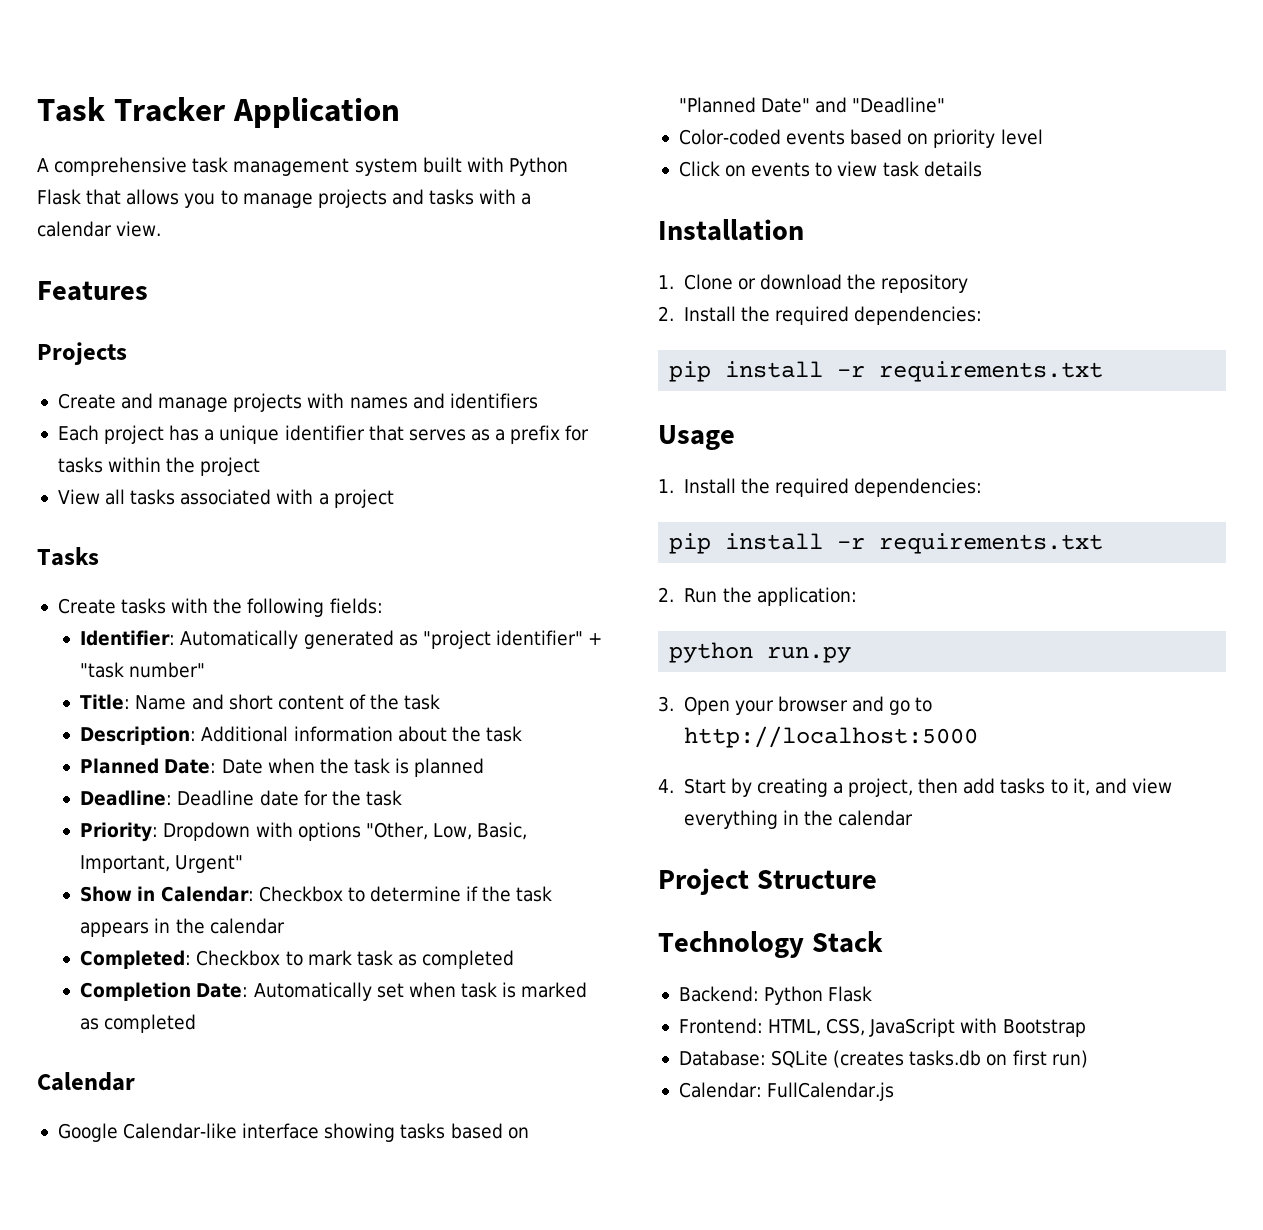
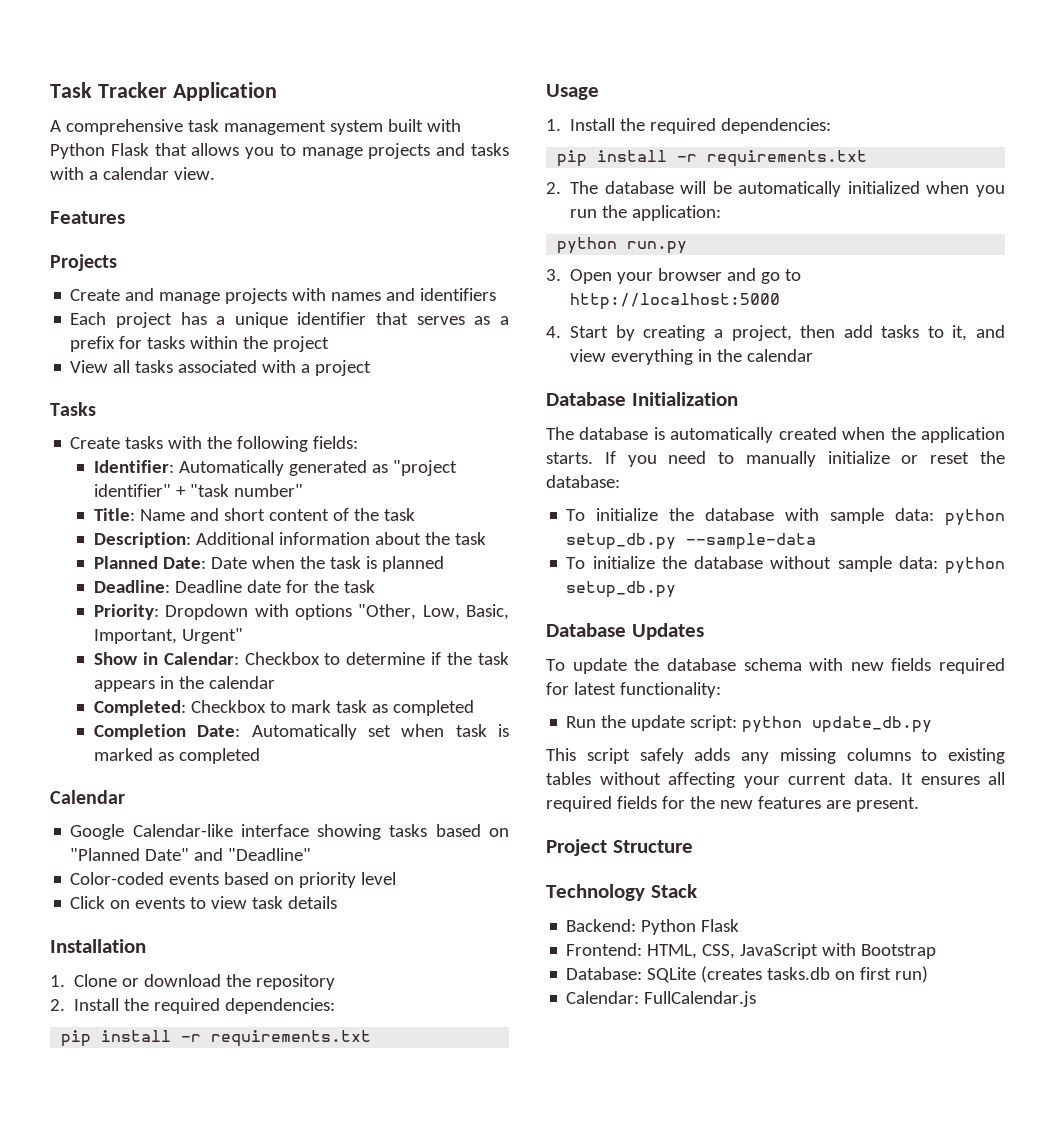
[683,588,718,603] Run -> [570,181,1005,197] [570,209,598,218] The database will be automatically initialized when you run
(913, 818) none -> [546,392,738,406] [546,427,1005,443] [546,451,1005,467] [546,475,620,488] [566,508,1005,526] [566,533,817,550] [566,556,1005,574] [566,581,677,598] [546,623,704,640] [546,658,1005,674] [546,682,721,698] [566,715,933,733] [546,748,1005,764] [546,772,1005,788] [546,796,919,812] // Database Initialization // The database is automatically created when the application starts. If you need to manually initialize or reset the database: // To initialize the database with sample data: python setup_db.py --sample-data // To initialize the database without sample data: python setup_db.py // Database Updates // To update the database schema with new fields required for latest functionality: // Run the update script: python update_db.py // This script safely adds any missing columns to existing tables without affecting your current data. It ensures all required fields for the new features are present.

